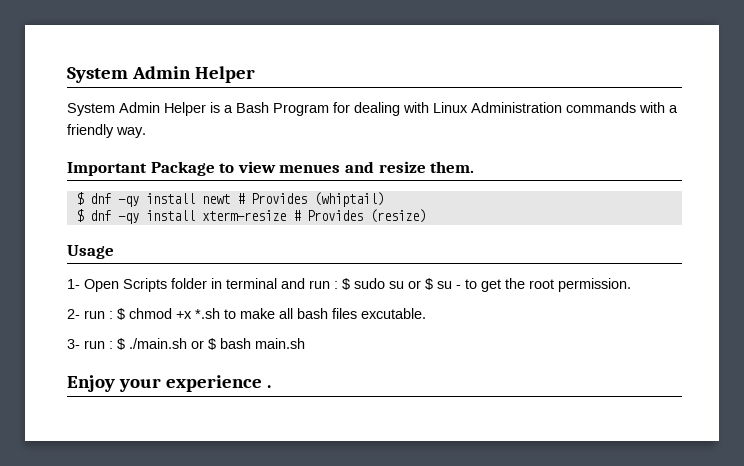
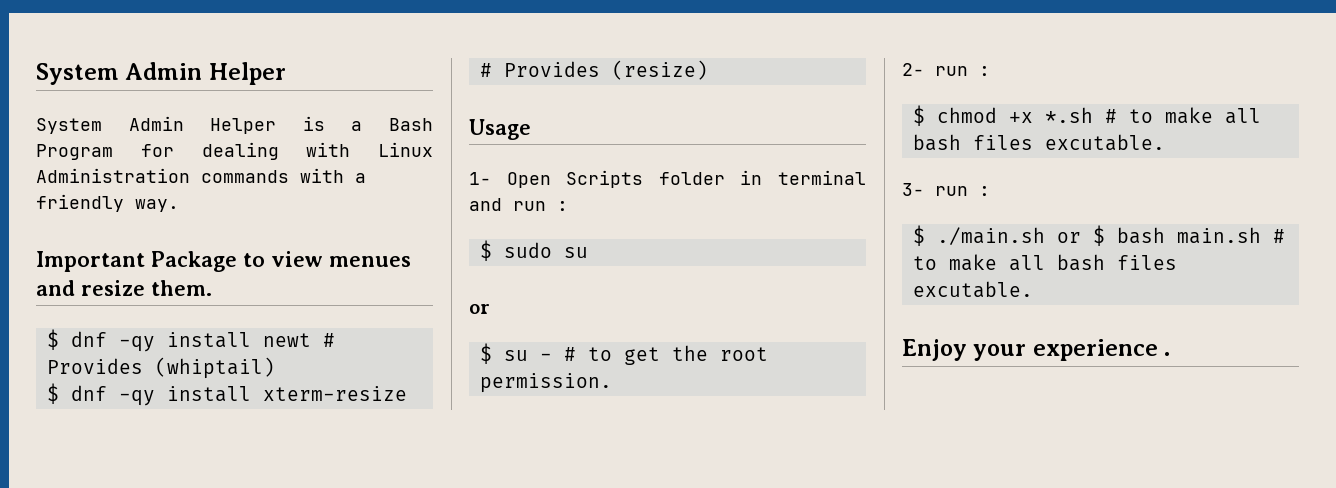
(338, 285) none -> (568, 206) //
[408,280,421,289] or -> [469,304,490,314] // or //
(461, 287) none -> [563,347,576,361] #
(113, 315) none -> (990, 71) //
(220, 313) none -> [1104,109,1117,123] #
(113, 345) none -> (990, 191) //
(305, 343) none -> [1272,229,1285,243] [912,254,1177,271] [912,281,1033,298] # to make all bash files excutable.

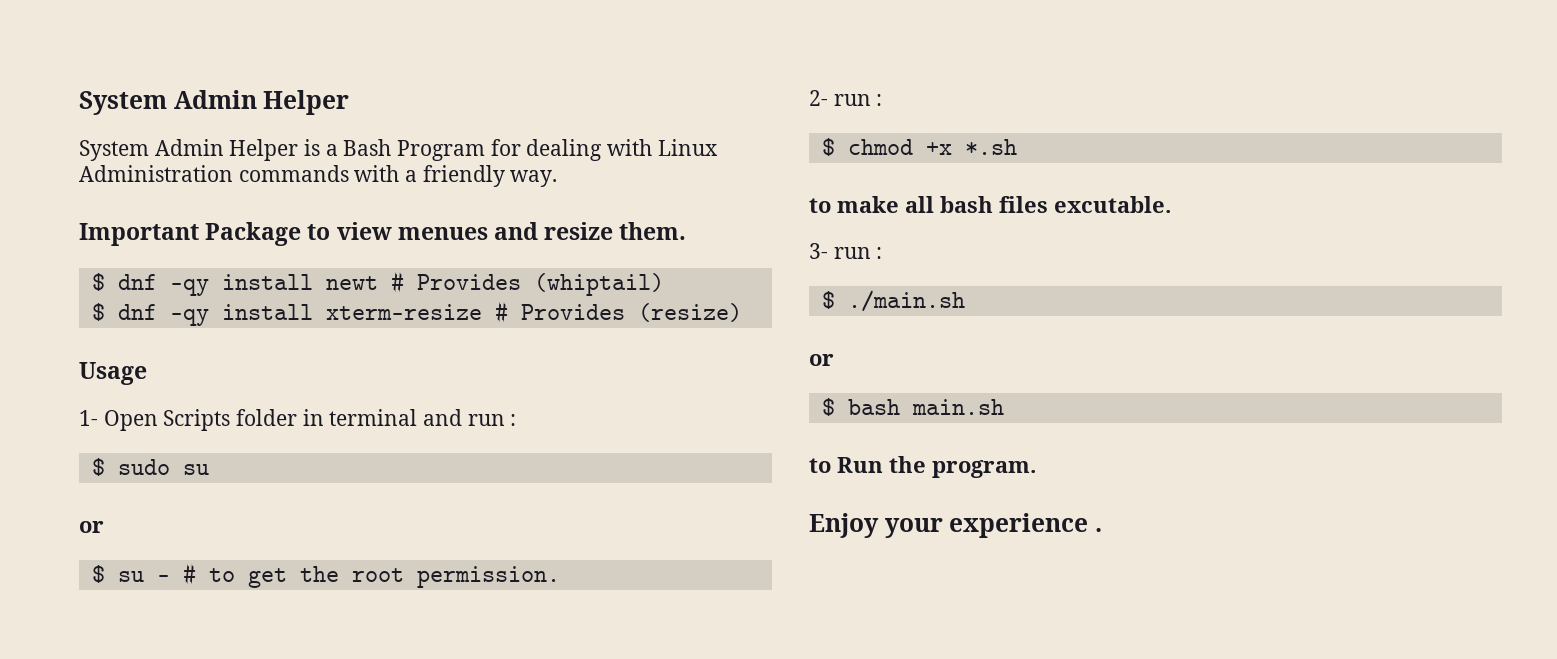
[1104,109,1117,123] # -> (1017, 147) //
[1056,232,1081,243] or -> [809,354,834,366] // or //
[1272,229,1285,243] [912,254,1177,271] [912,281,1033,298] # to make all bash files excutable. -> [809,456,1036,478] // to Run the program.

